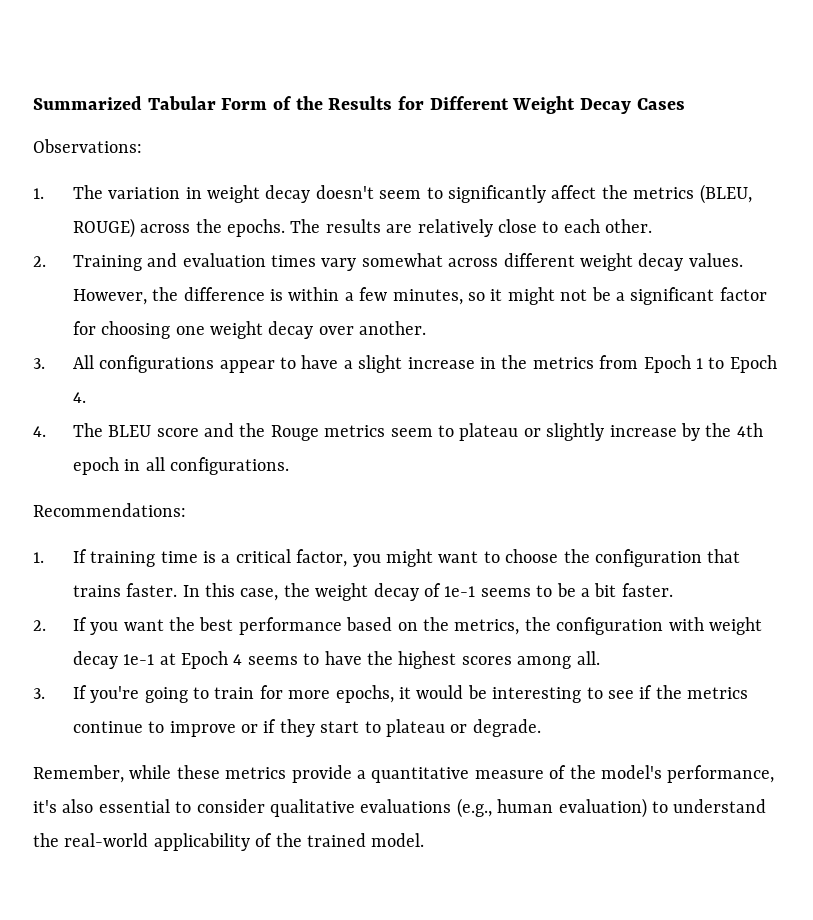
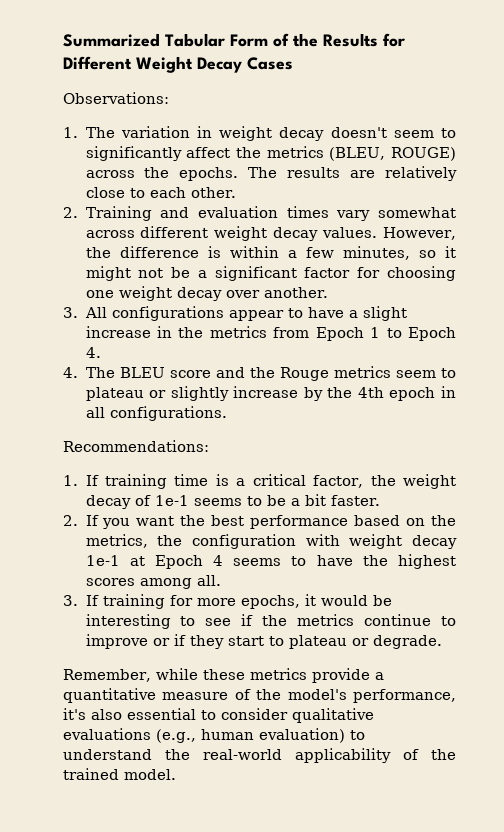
[352,549,741,567] [72,583,279,601] you might want to choose the configuration that trains faster. In this case, -> (364, 481) none
[90,686,255,703] you're going to train -> [102,594,165,609] training

